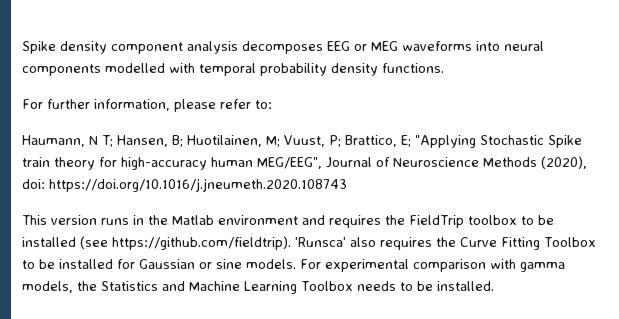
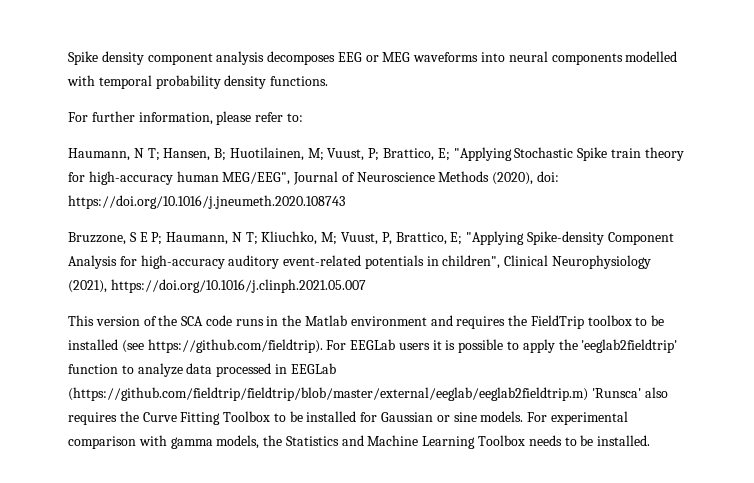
[22,215,97,225] This version -> [68,231,674,245] [68,255,652,269] [68,279,366,293] [68,315,232,326] Bruzzone, S E P; Haumann, N T; Kliuchko, M; Vuust, P, Brattico, E; "Applying Spike-density Component Analysis for high-accuracy auditory event-related potentials in children", Clinical Neurophysiology (2021), https://doi.org/10.1016/j.clinph.2021.05.007 // This version of the SCA code
(291, 243) none -> [326,339,678,353] [68,363,336,377] [68,387,588,401] For EEGLab users it is possible to apply the 'eeglab2fieldtrip' function to analyze data processed in EEGLab (https://github.com/fieldtrip/fieldtrip/blob/master/external/eeglab/eeglab2fieldtrip.m)

